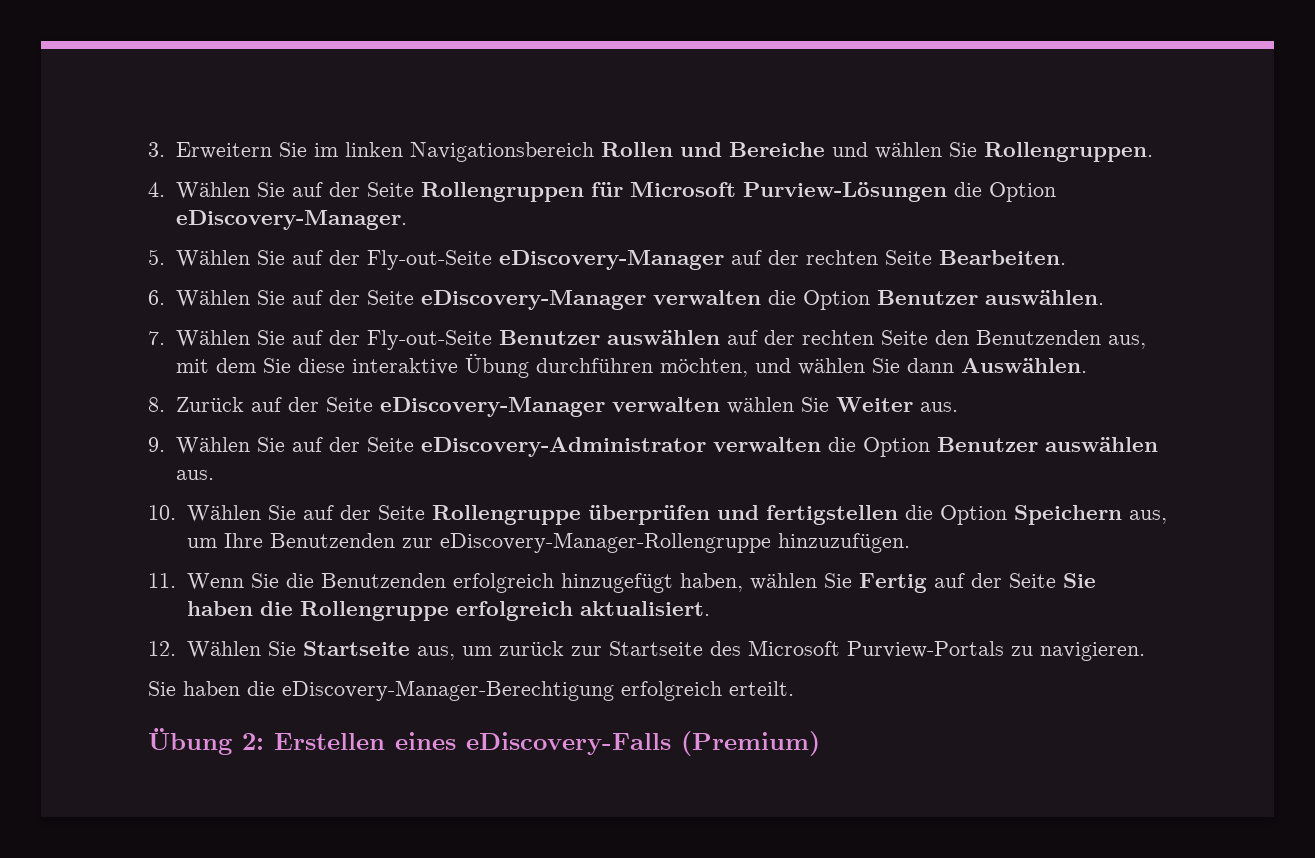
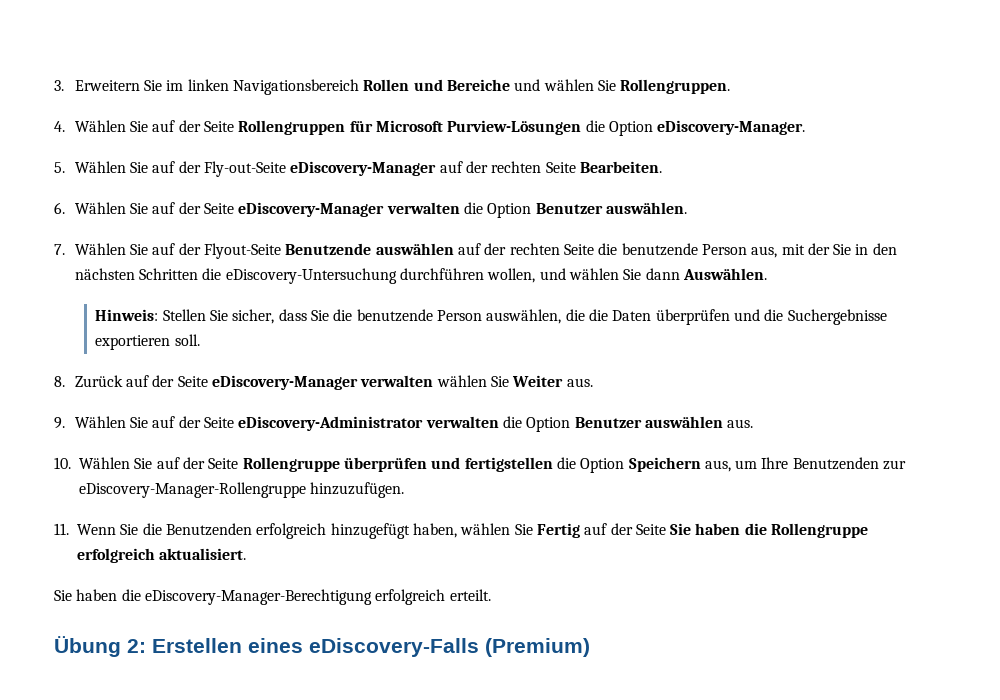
[366,330,600,350] Fly-out-Seite Benutzer -> [204,243,372,259] Flyout-Seite Benutzende
[934,330,1146,349] [175,354,748,378] den Benutzenden aus, mit dem Sie diese interaktive Übung durchführen möchten, -> [598,243,897,258] [74,268,536,284] die benutzende Person aus, mit der Sie in den nächsten Schritten die eDiscovery-Untersuchung durchführen wollen,
(1087, 365) none -> [95,309,887,325] [95,334,200,350] // Hinweis: Stellen Sie sicher, dass Sie die benutzende Person auswählen, die die Daten überprüfen und die Suchergebnisse exportieren soll.
[148,640,1145,661] // 12. Wählen Sie Startseite aus, um zurück zur Startseite des Microsoft Purview-Portals zu navigieren. -> (247, 554) none

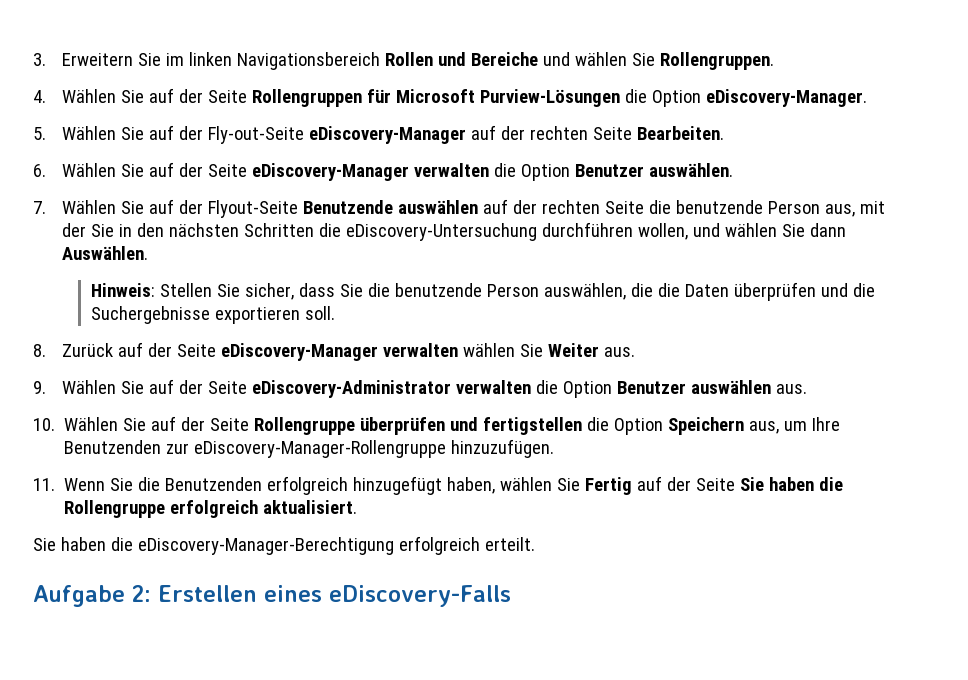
[54,636,121,657] Übung -> [33,585,125,607] Aufgabe
[485,638,590,657] (Premium) -> (511, 596) none

